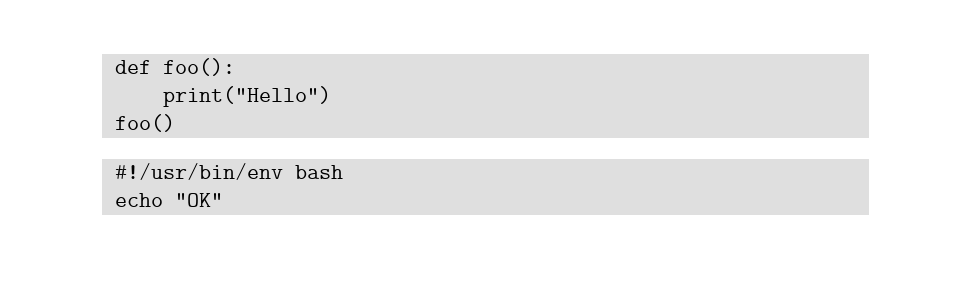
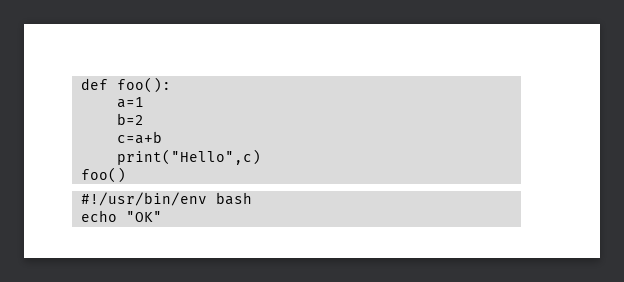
[162,86,331,107] print("Hello") -> [116,97,144,108] [116,113,144,125] [116,131,162,144] [116,149,261,165] a=1 // b=2 // c=a+b // print("Hello",c)

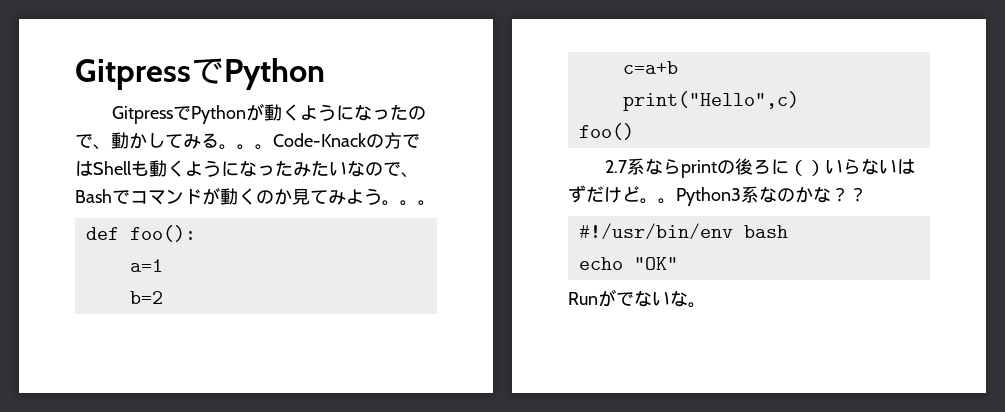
(80, 84) none -> [75,58,325,90] [111,103,426,124] [75,132,420,150] [75,160,419,178] [75,187,436,206] GitpressでPython // GitpressでPythonが動くようになったので、動かしてみる。。。Code-Knackの方ではShellも動くようになったみたいなので、Bashでコマンドが動くのか見てみよう。。。 //
(126, 175) none -> [604,158,915,178] [568,185,867,206] // 2.7系ならprintの後ろに（）いらないはずだけど。。Python3系なのかな？？
(162, 216) none -> [568,289,706,308] // Runがでないな。

